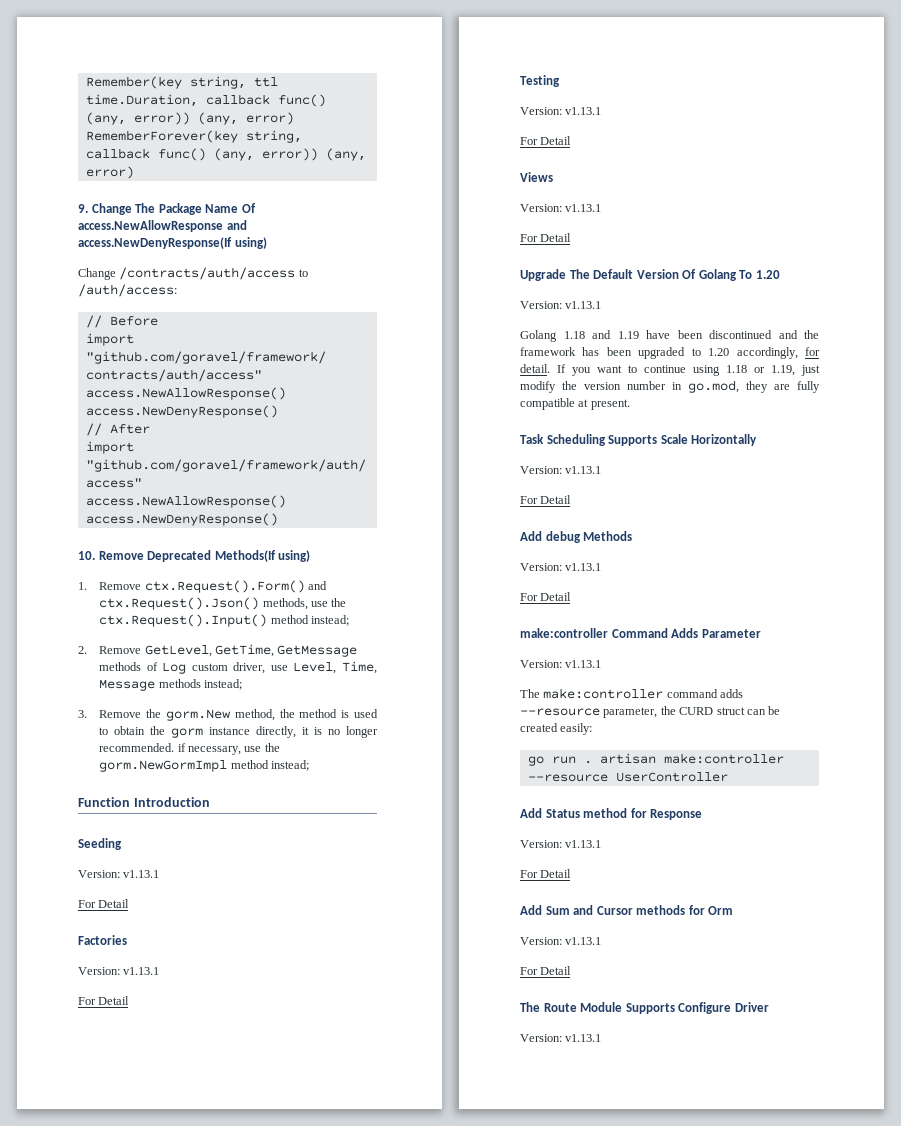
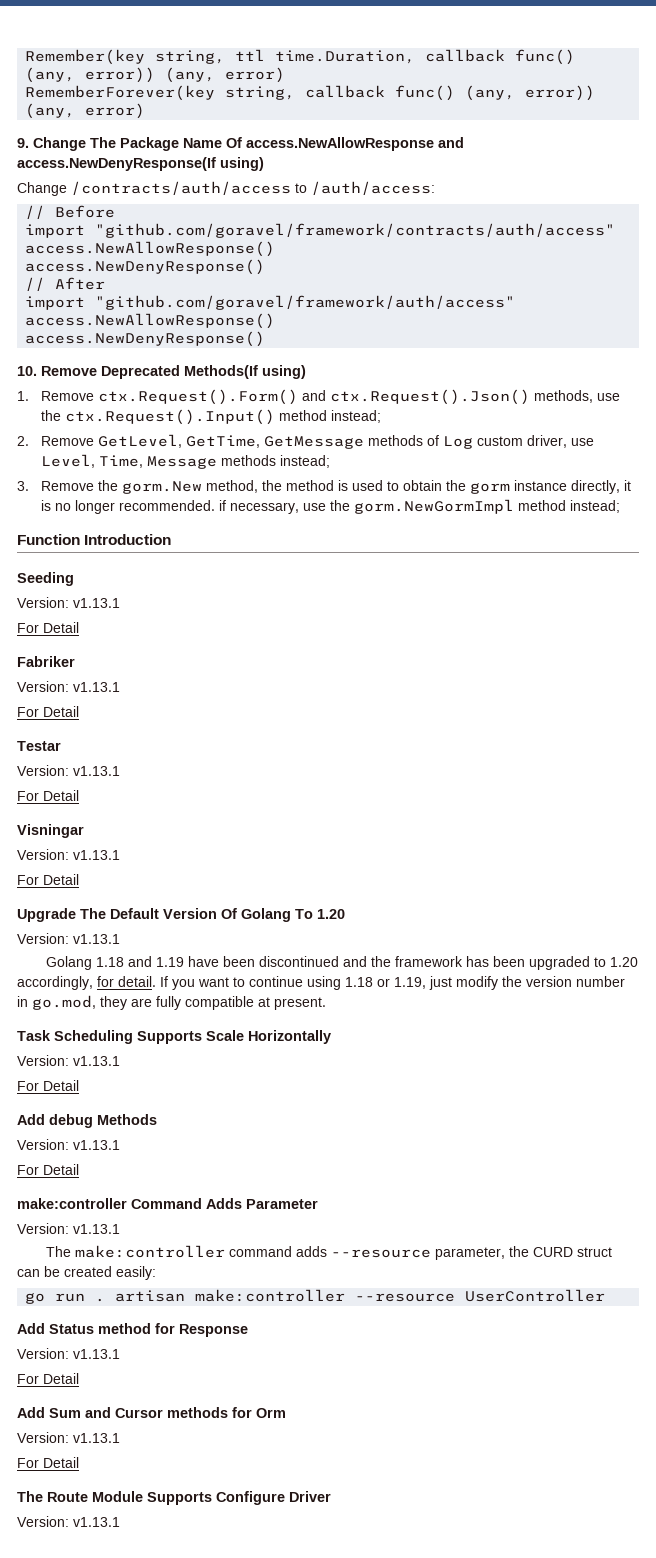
[78,935,127,945] [78,967,160,975] [78,996,130,1005] [520,75,560,87] [520,107,602,115] [520,136,572,145] [520,172,553,182] Factories // Version: v1.13.1 // For Detail // Testing // Version: v1.13.1 // For Detail // Views -> [17,656,75,667] [17,681,120,692] [17,706,79,717] [17,741,61,751] [17,765,120,776] [17,790,79,801] [17,824,84,838] Fabriker // Version: v1.13.1 // For Detail // Testar // Version: v1.13.1 // For Detail // Visningar

